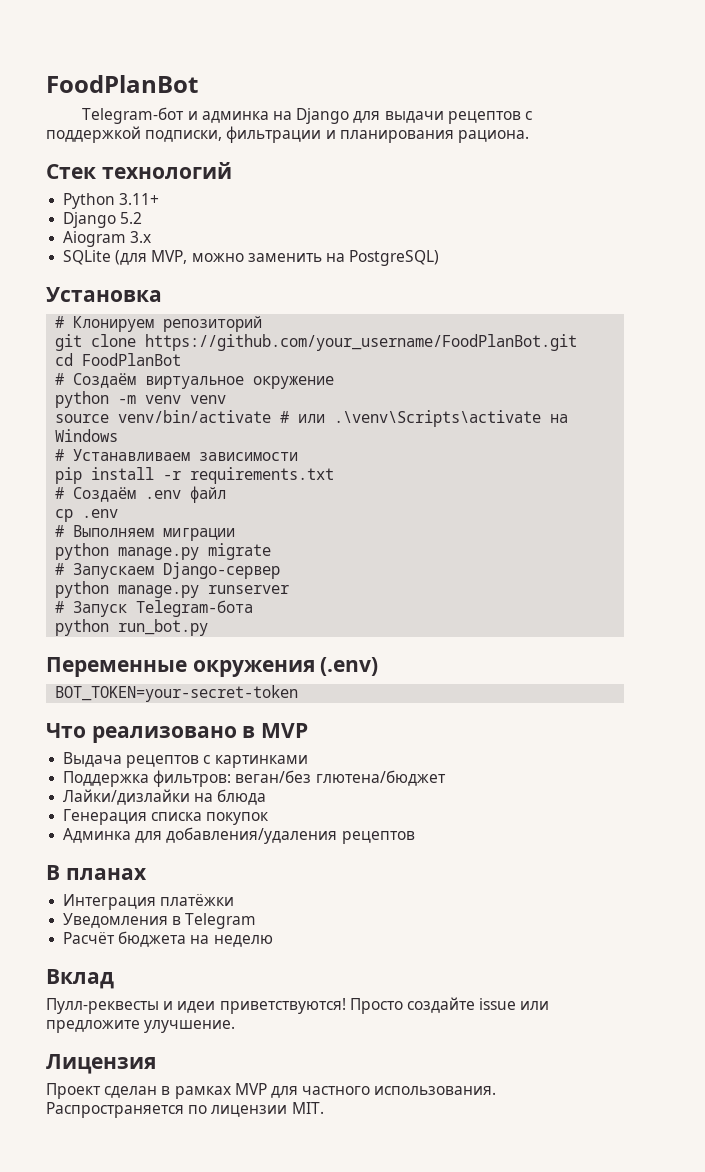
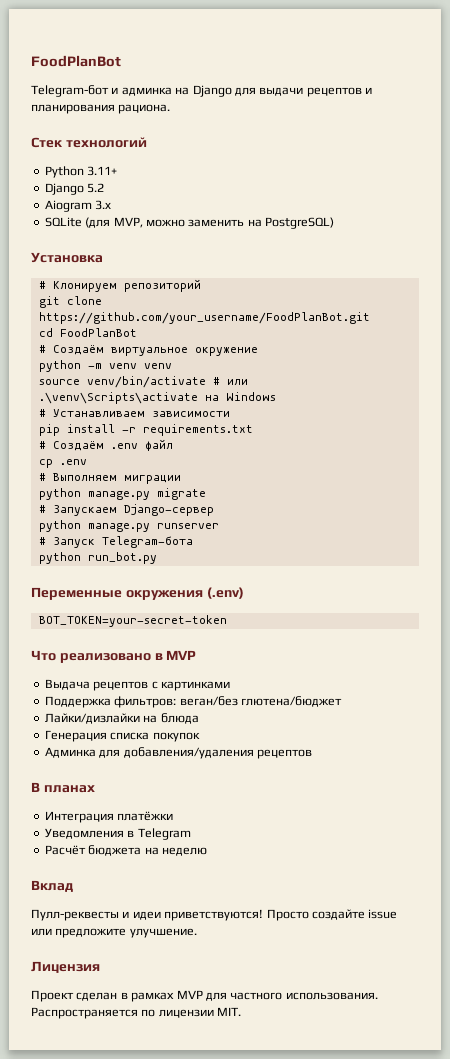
[524,111,532,120] [46,126,322,143] с поддержкой подписки, фильтрации -> (362, 92) none

